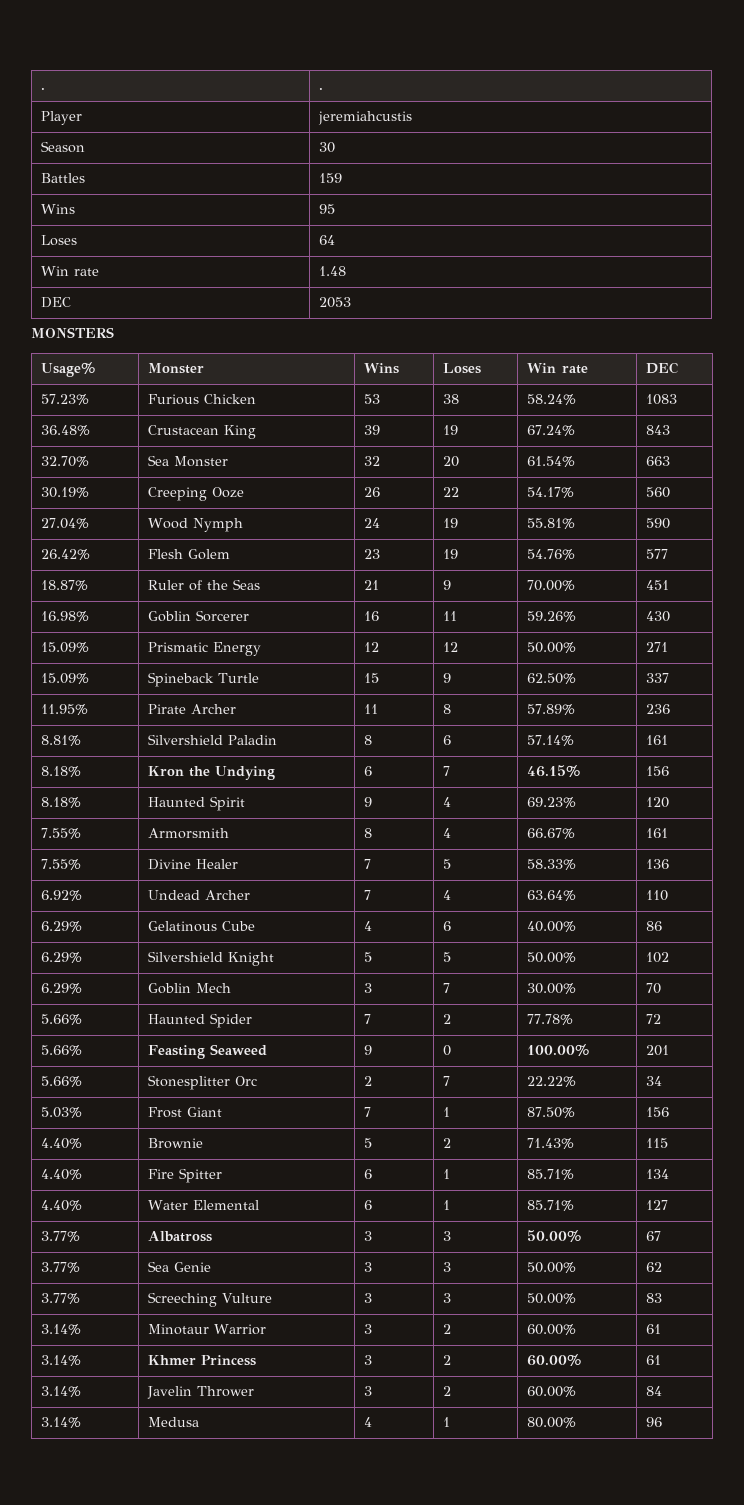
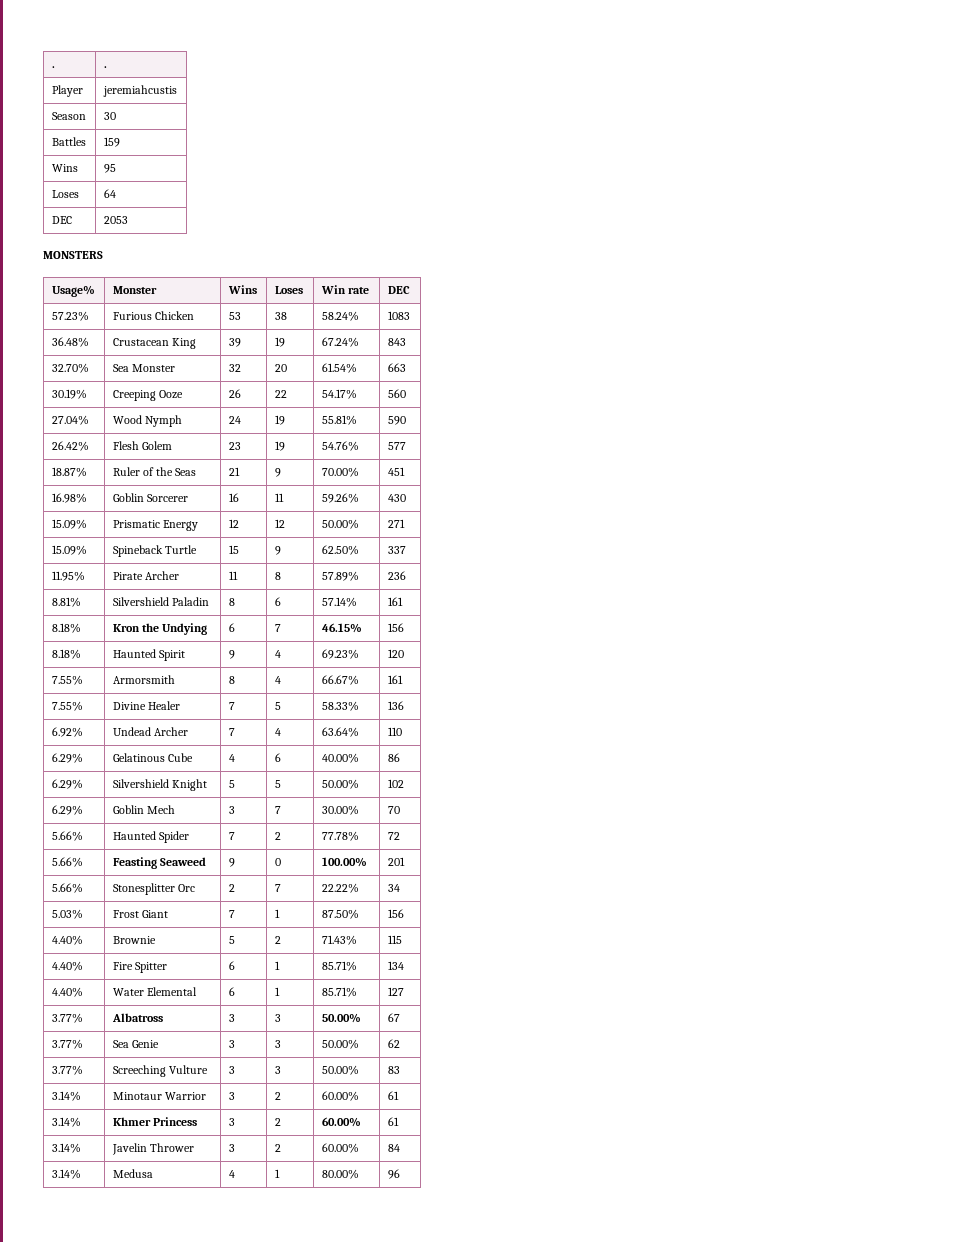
[40,266,99,276] [318,266,346,276] // Win rate | 1.48 -> (116, 193) none

